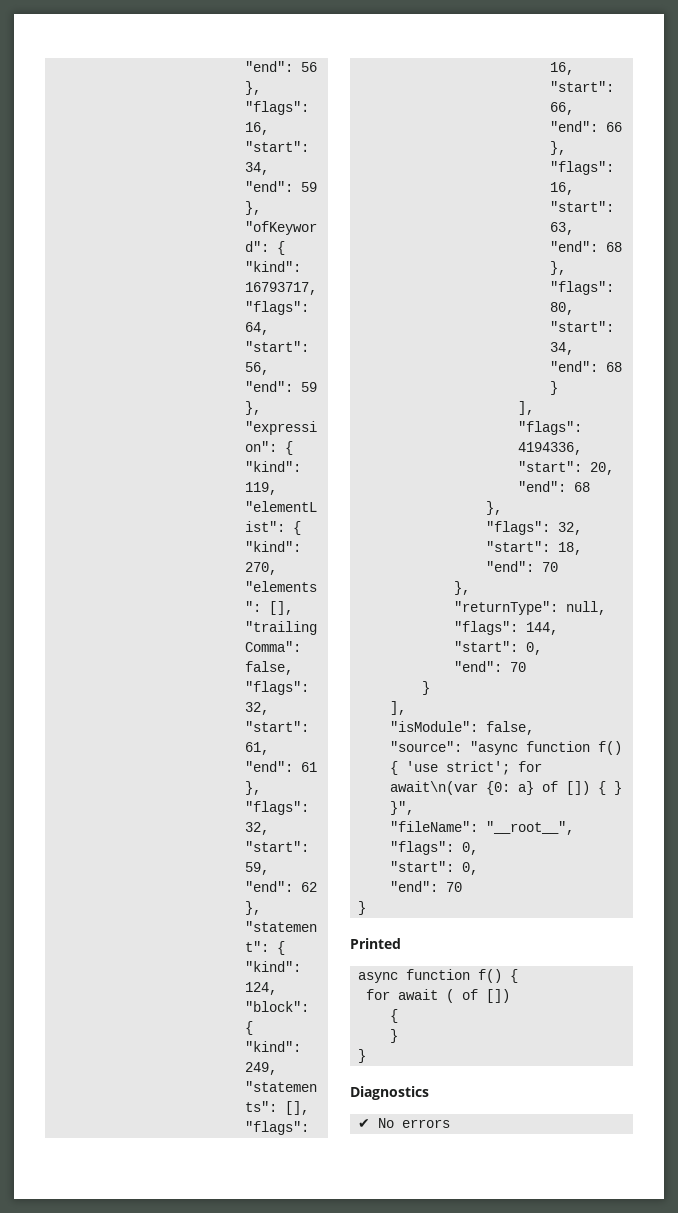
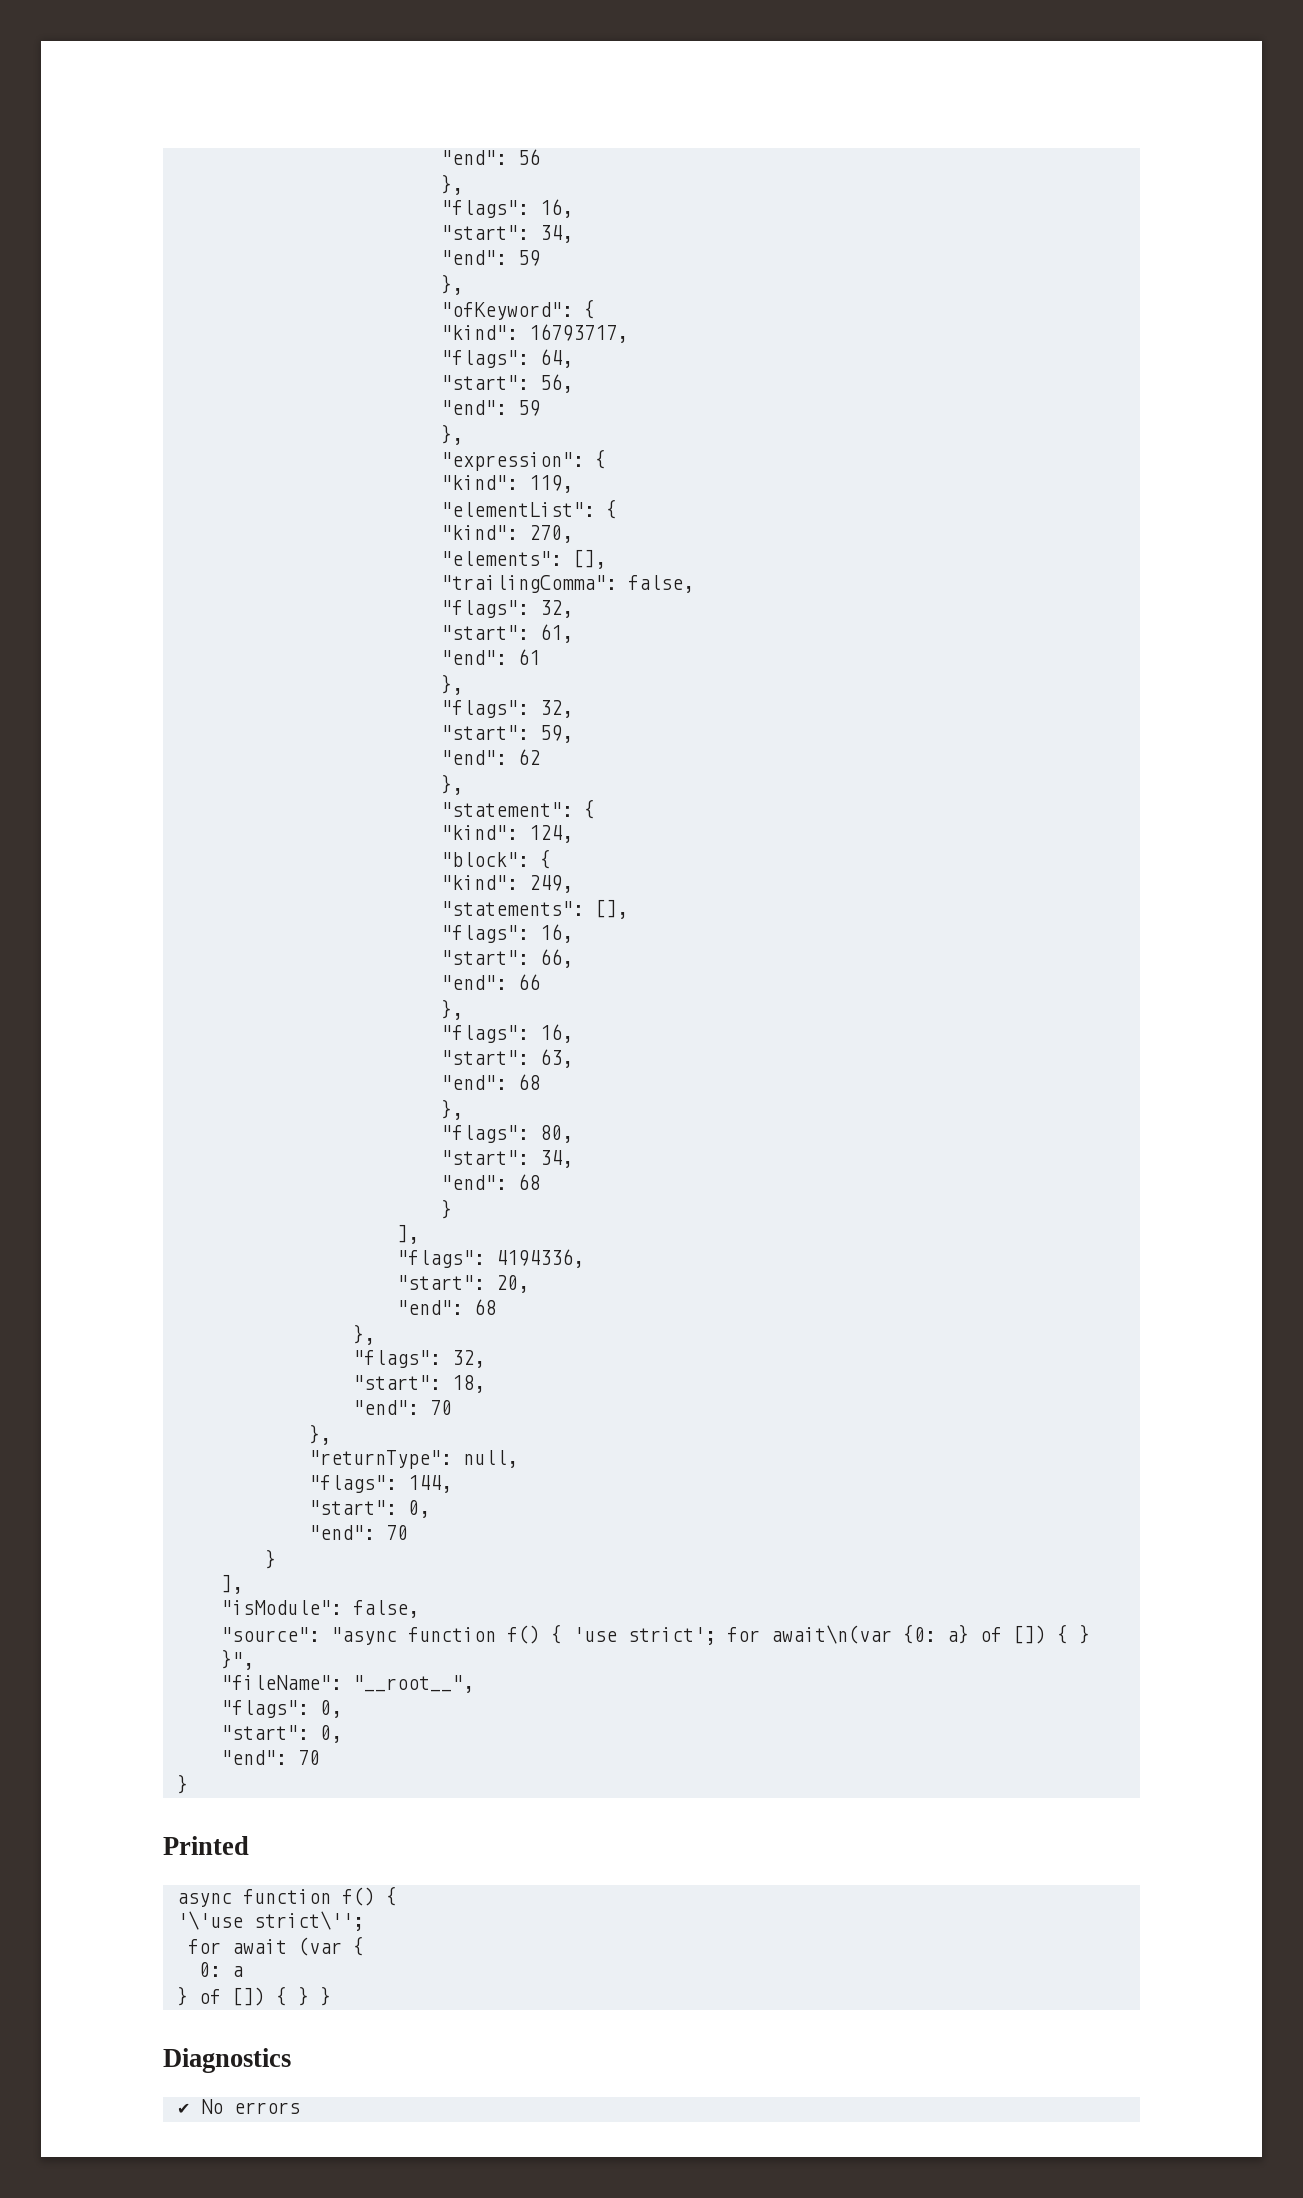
(518, 976) none -> [176,1911,364,1931] // '\'use strict\'';
[445,989,510,1003] [389,1009,398,1023] [389,1029,398,1043] ( of []) // { // } // -> [297,1936,364,1956] [198,1962,243,1977] [176,1986,309,2006] (var { // 0: a // } of []) { }

